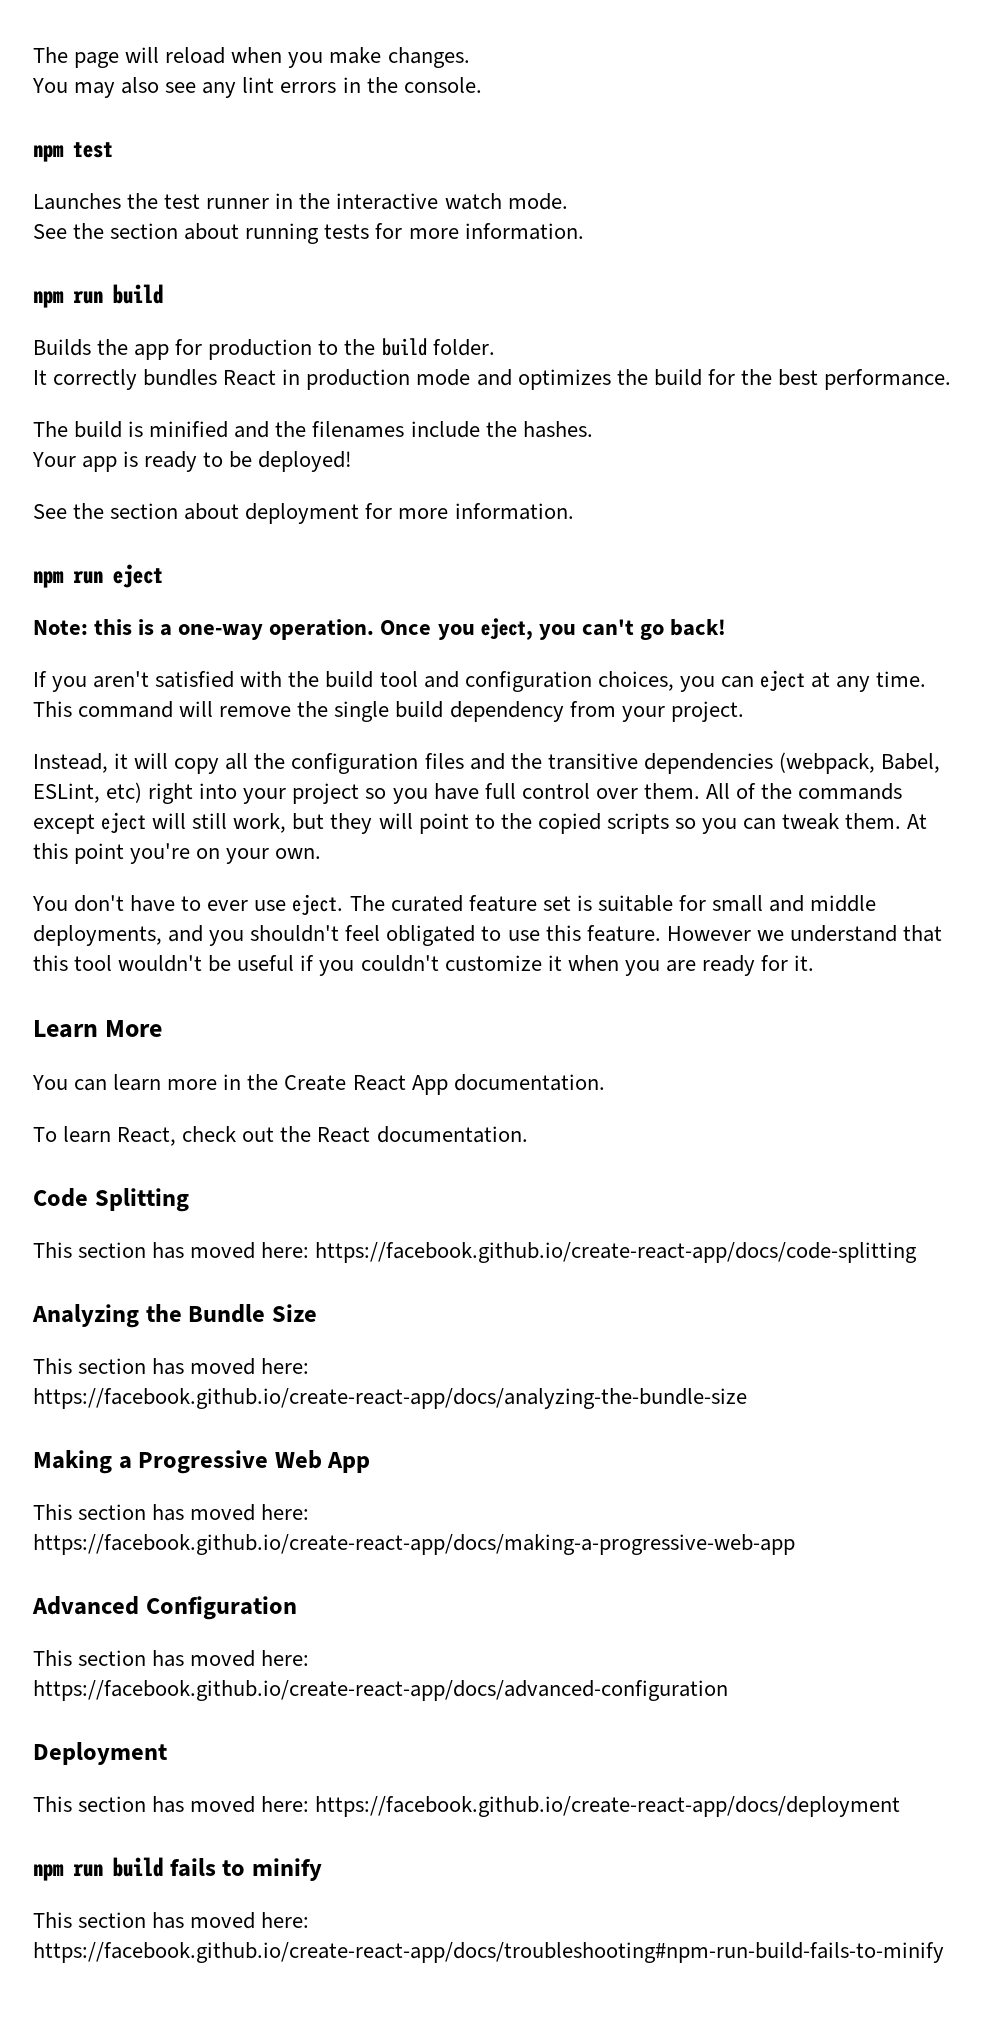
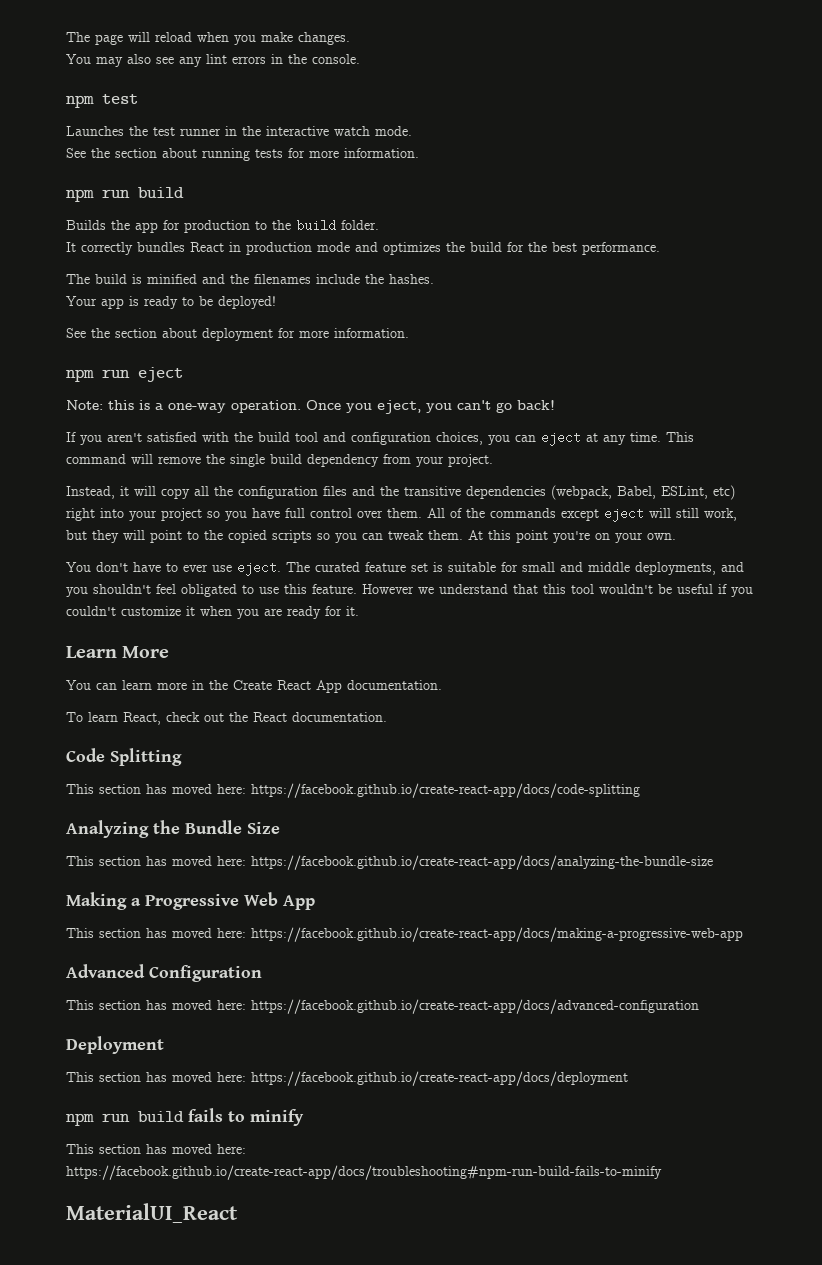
(944, 1952) none -> [66,1203,238,1223] // MaterialUI_React

